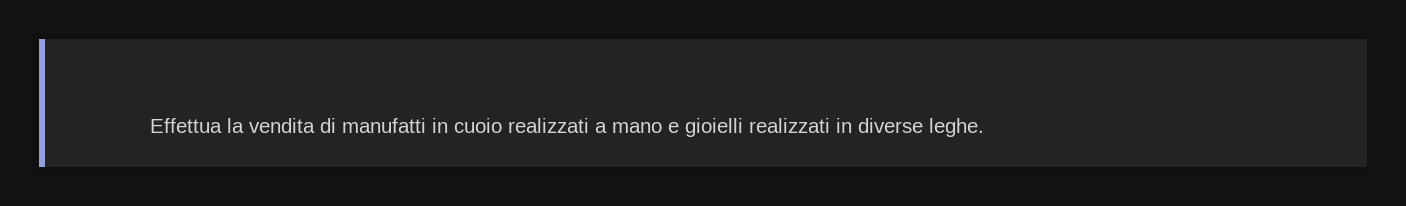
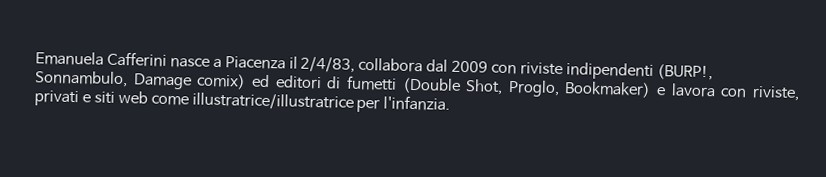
[150,118,984,137] Effettua la vendita di manufatti in cuoio realizzati a mano e gioielli realizzati in diverse leghe. -> [35,51,713,81] [34,70,800,101] [34,90,451,113] Emanuela Cafferini nasce a Piacenza il 2/4/83, collabora dal 2009 con riviste indipendenti (BURP!, Sonnambulo, Damage comix) ed editori di fumetti (Double Shot, Proglo, Bookmaker) e lavora con riviste, privati e siti web come illustratrice/illustratrice per l'infanzia.

